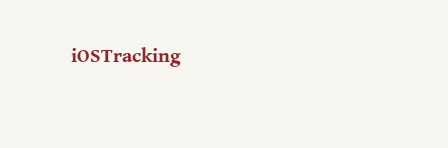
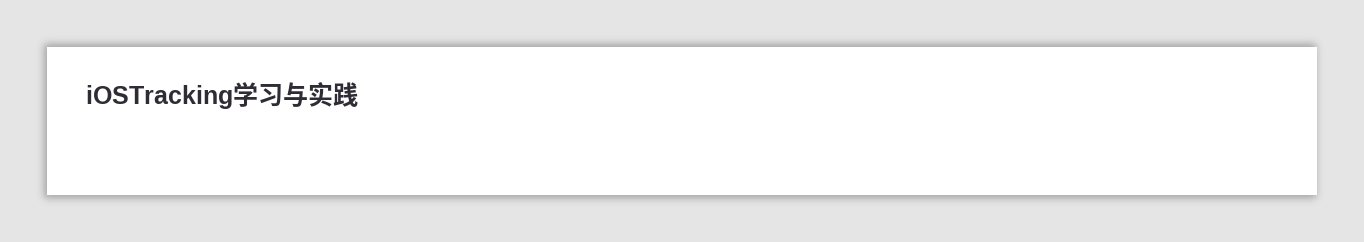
(181, 57) none -> [233,82,358,107] 学习与实践

